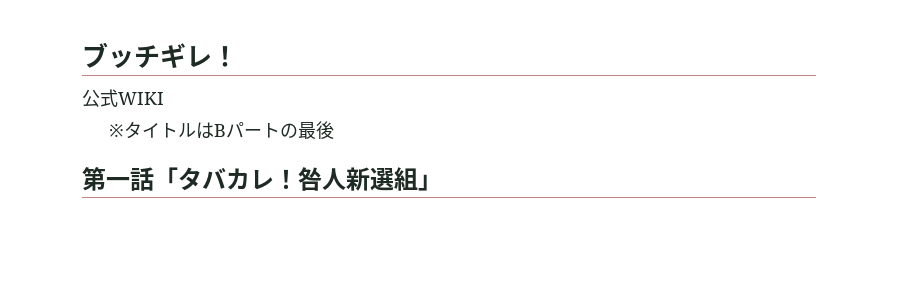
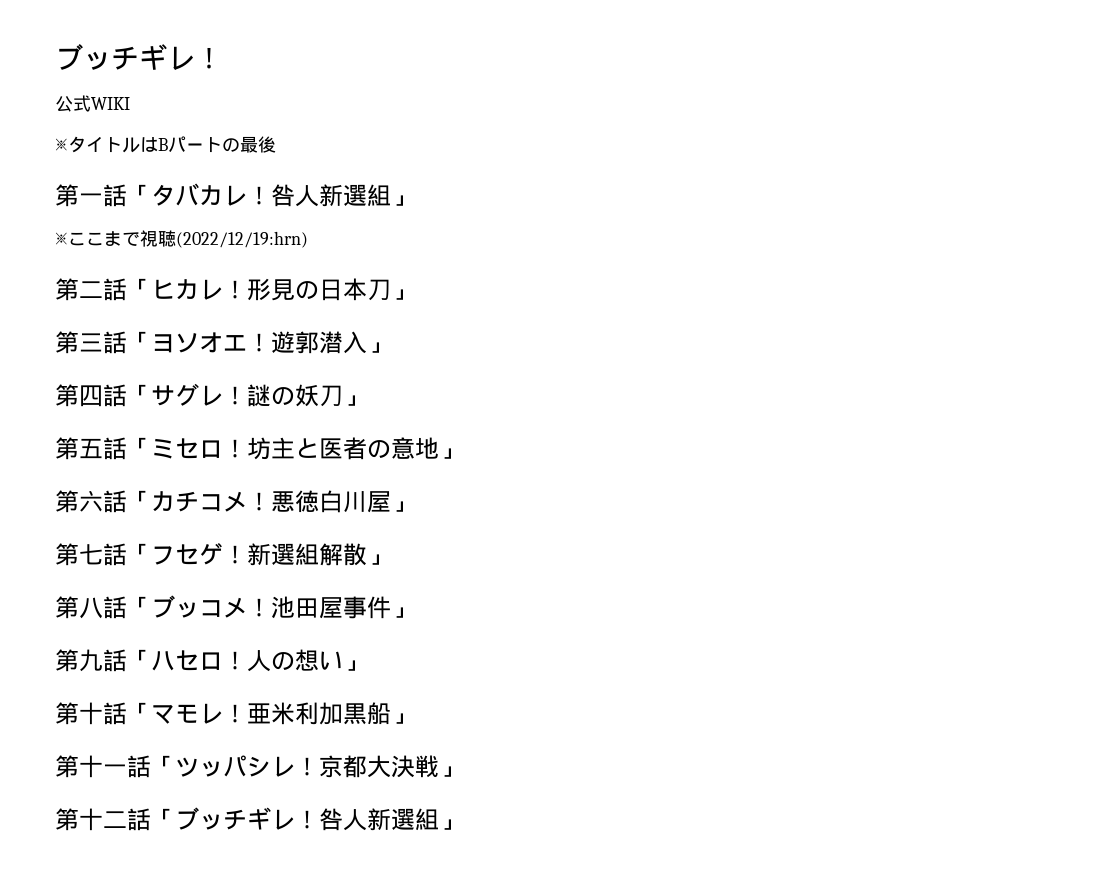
(442, 182) none -> [55,230,308,248] [55,278,415,301] [55,331,391,354] [55,383,367,407] [55,437,463,460] [55,490,415,513] [55,543,391,566] [55,595,415,619] [55,649,367,672] [55,702,415,725] [55,755,463,778] [55,807,463,831] // ※ここまで視聴(2022/12/19:hrn) // 第二話「ヒカレ！形見の日本刀」 // 第三話「ヨソオエ！遊郭潜入」 // 第四話「サグレ！謎の妖刀」 // 第五話「ミセロ！坊主と医者の意地」 // 第六話「カチコメ！悪徳白川屋」 // 第七話「フセゲ！新選組解散」 // 第八話「ブッコメ！池田屋事件」 // 第九話「ハセロ！人の想い」 // 第十話「マモレ！亜米利加黒船」 // 第十一話「ツッパシレ！京都大決戦」 // 第十二話「ブッチギレ！咎人新選組」

